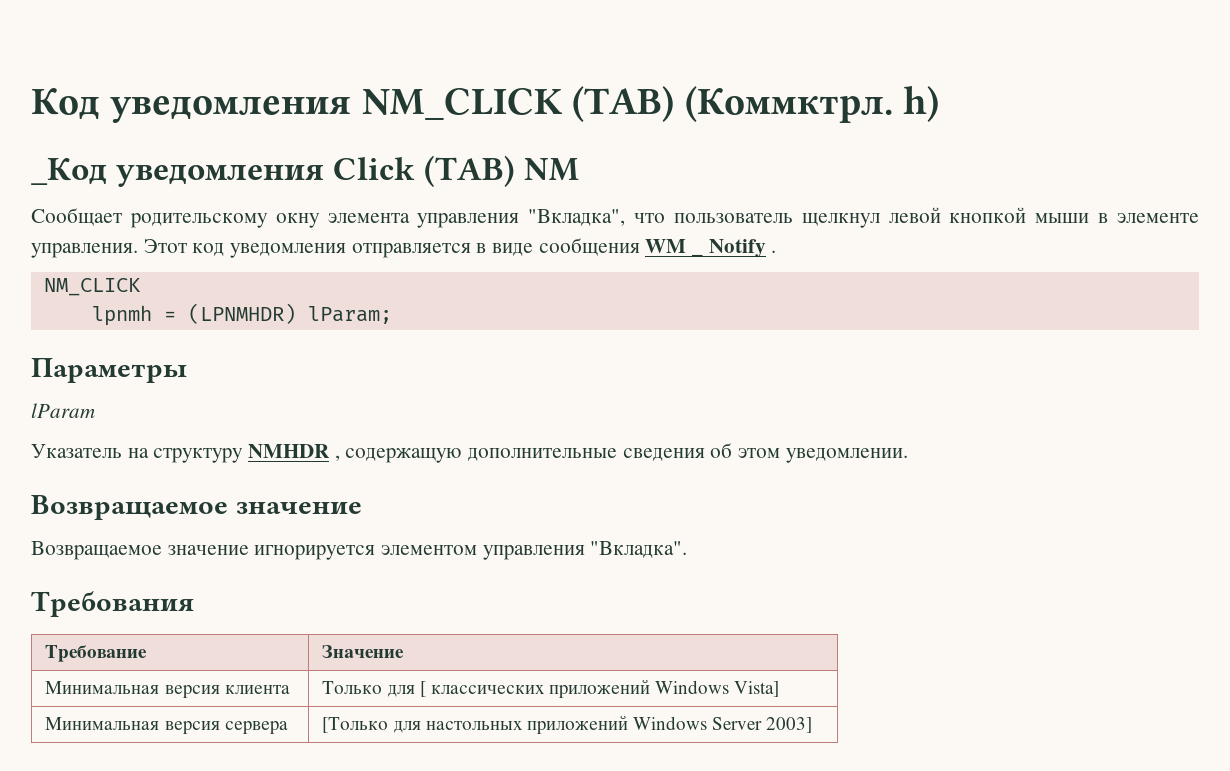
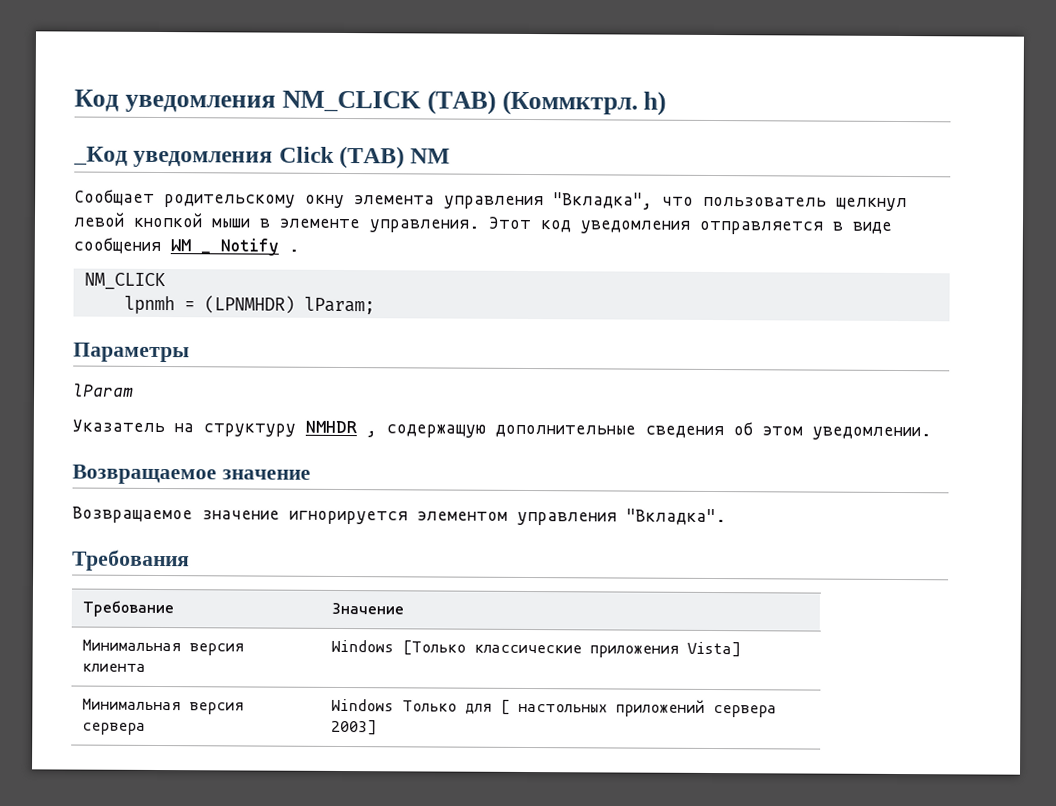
[322,680,780,698] [45,717,288,734] [322,716,763,734] Только для [ классических приложений Windows Vista] // Минимальная версия сервера | [Только для настольных приложений Windows Server -> [331,639,742,658] [82,698,245,715] [82,722,147,735] [331,698,778,718] Windows [Только классические приложения Vista] // Минимальная версия сервера | Windows Только для [ настольных приложений сервера

